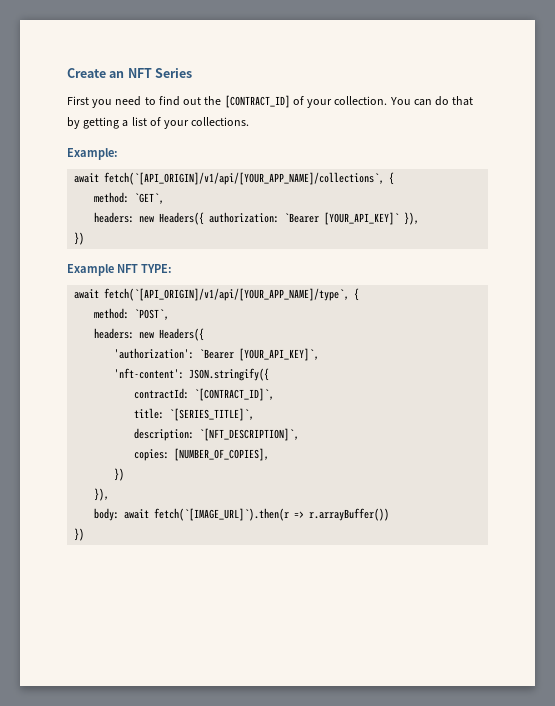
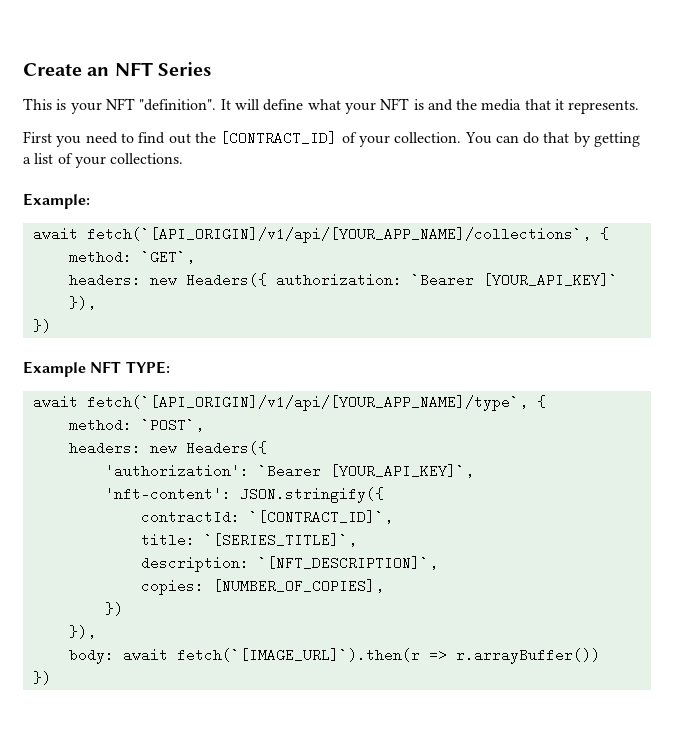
(193, 73) none -> [23,98,640,114] // This is your NFT "definition". It will define what your NFT is and the media that it represents.

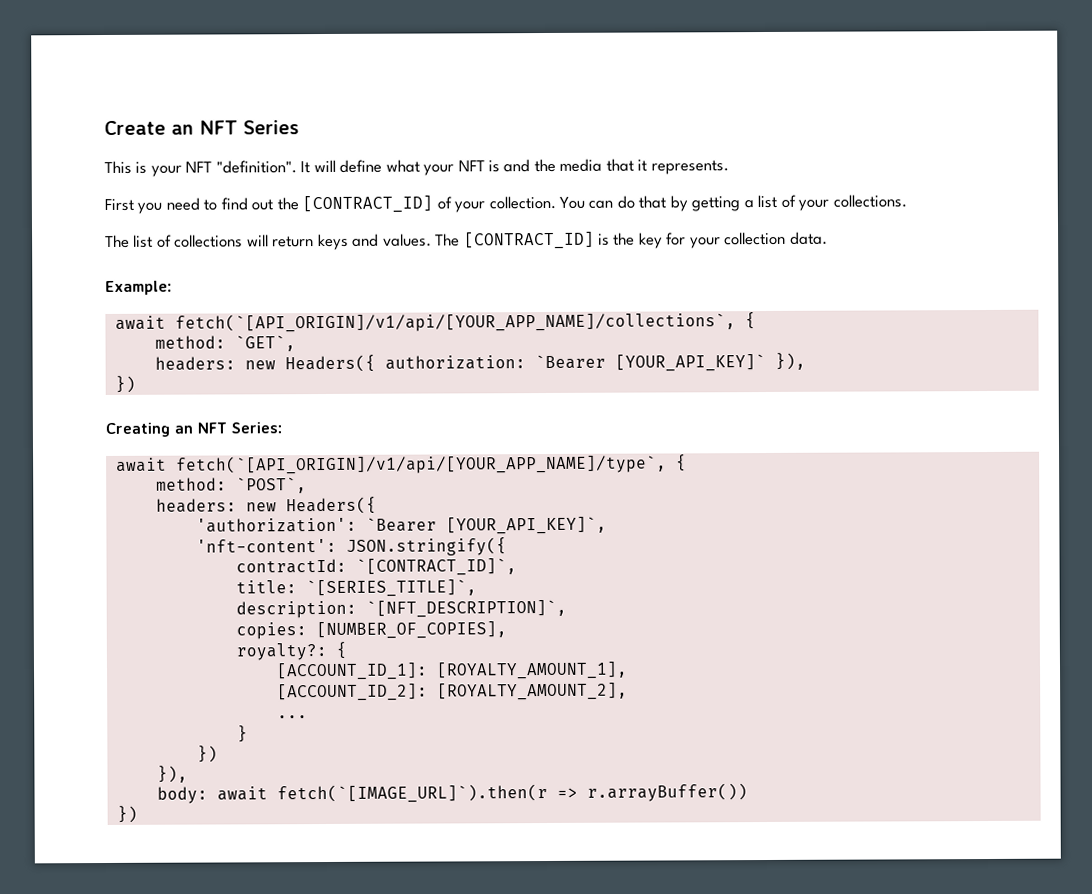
(184, 158) none -> [105,231,828,251] // The list of collections will return keys and values. The [CONTRACT_ID] is the key for your collection data.
[23,361,170,377] Example NFT TYPE: -> [105,422,282,437] Creating an NFT Series:
(384, 586) none -> [235,641,347,661] [275,661,628,681] [276,682,628,702] [276,715,308,719] [236,725,248,743] // royalty?: { // [ACCOUNT_ID_1]: [ROYALTY_AMOUNT_1], // [ACCOUNT_ID_2]: [ROYALTY_AMOUNT_2], // ... // }

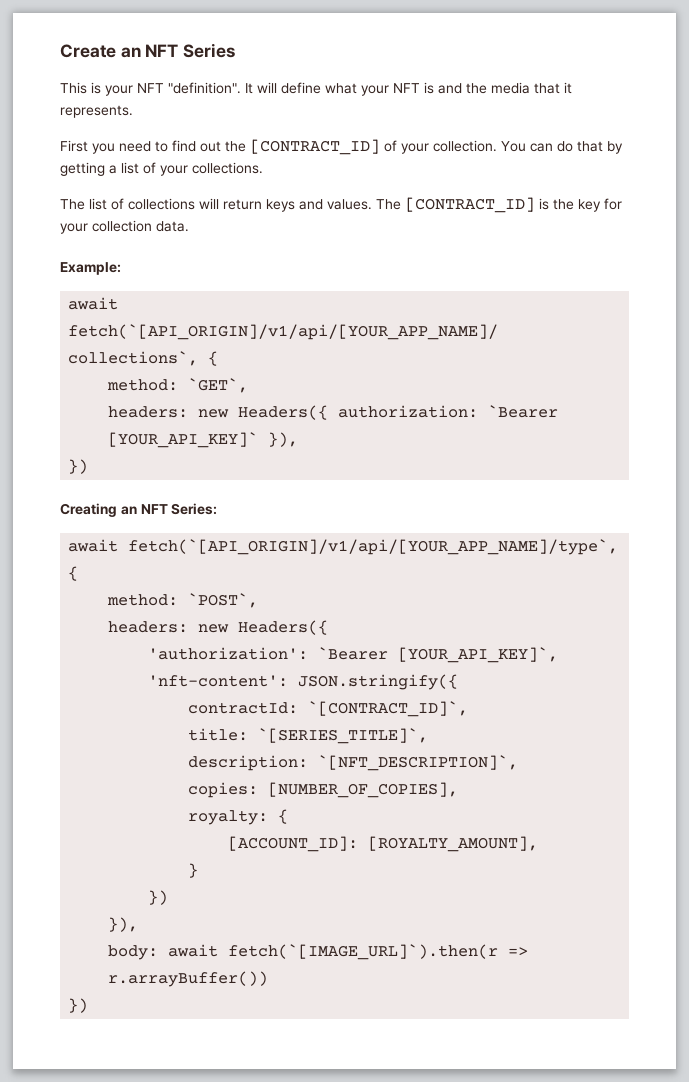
[235,641,347,661] [275,661,628,681] [276,682,628,702] [276,715,308,719] royalty?: { // [ACCOUNT_ID_1]: [ROYALTY_AMOUNT_1], // [ACCOUNT_ID_2]: [ROYALTY_AMOUNT_2], // ... -> [188,809,289,825] [228,836,539,852] royalty: { // [ACCOUNT_ID]: [ROYALTY_AMOUNT],

